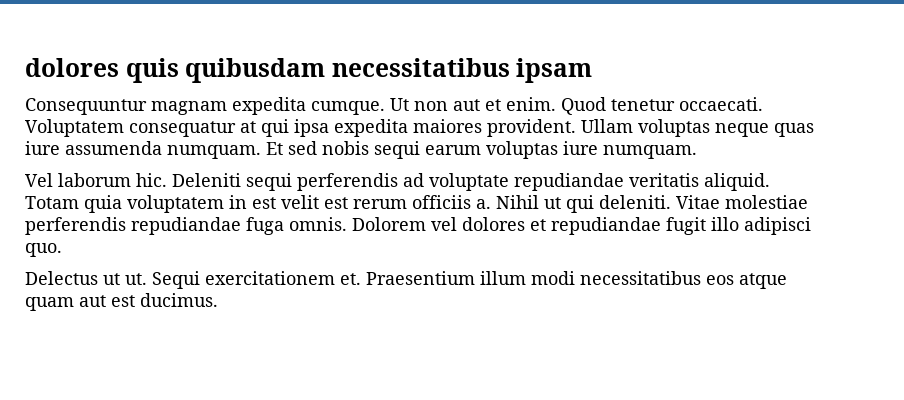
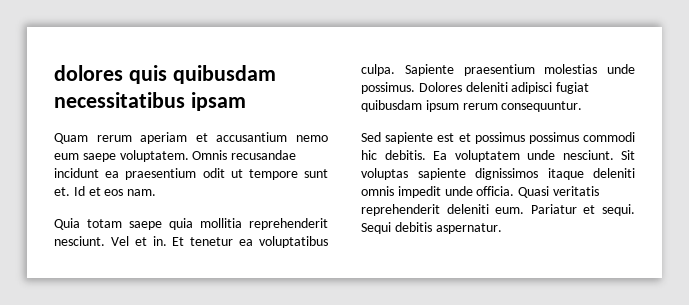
[25,97,763,115] [25,119,814,137] [25,141,697,159] [25,173,770,191] [25,195,808,213] [25,217,811,235] [25,243,62,257] [25,271,787,289] [25,293,218,311] Consequuntur magnam expedita cumque. Ut non aut et enim. Quod tenetur occaecati. Voluptatem consequatur at qui ipsa expedita maiores provident. Ullam voluptas neque quas iure assumenda numquam. Et sed nobis sequi earum voluptas iure numquam. // Vel laborum hic. Deleniti sequi perferendis ad voluptate repudiandae veritatis aliquid. Totam quia voluptatem in est velit est rerum officiis a. Nihil ut qui deleniti. Vitae molestiae perferendis repudiandae fuga omnis. Dolorem vel dolores et repudiandae fugit illo adipisci quo. // Delectus ut ut. Sequi exercitationem et. Praesentium illum modi necessitatibus eos atque quam aut est ducimus. -> [54,132,328,144] [54,150,297,162] [54,168,328,180] [54,186,157,196] [54,218,328,230] [54,236,328,248] [361,64,635,76] [361,82,590,94] [361,100,583,112] [361,132,635,144] [361,150,635,162] [361,168,635,180] [361,186,599,198] [361,204,635,216] [361,222,502,234] Quam rerum aperiam et accusantium nemo eum saepe voluptatem. Omnis recusandae incidunt ea praesentium odit ut tempore sunt et. Id et eos nam. // Quia totam saepe quia mollitia reprehenderit nesciunt. Vel et in. Et tenetur ea voluptatibus culpa. Sapiente praesentium molestias unde possimus. Dolores deleniti adipisci fugiat quibusdam ipsum rerum consequuntur. // Sed sapiente est et possimus possimus commodi hic debitis. Ea voluptatem unde nesciunt. Sit voluptas sapiente dignissimos itaque deleniti omnis impedit unde officia. Quasi veritatis reprehenderit deleniti eum. Pariatur et sequi. Sequi debitis aspernatur.

